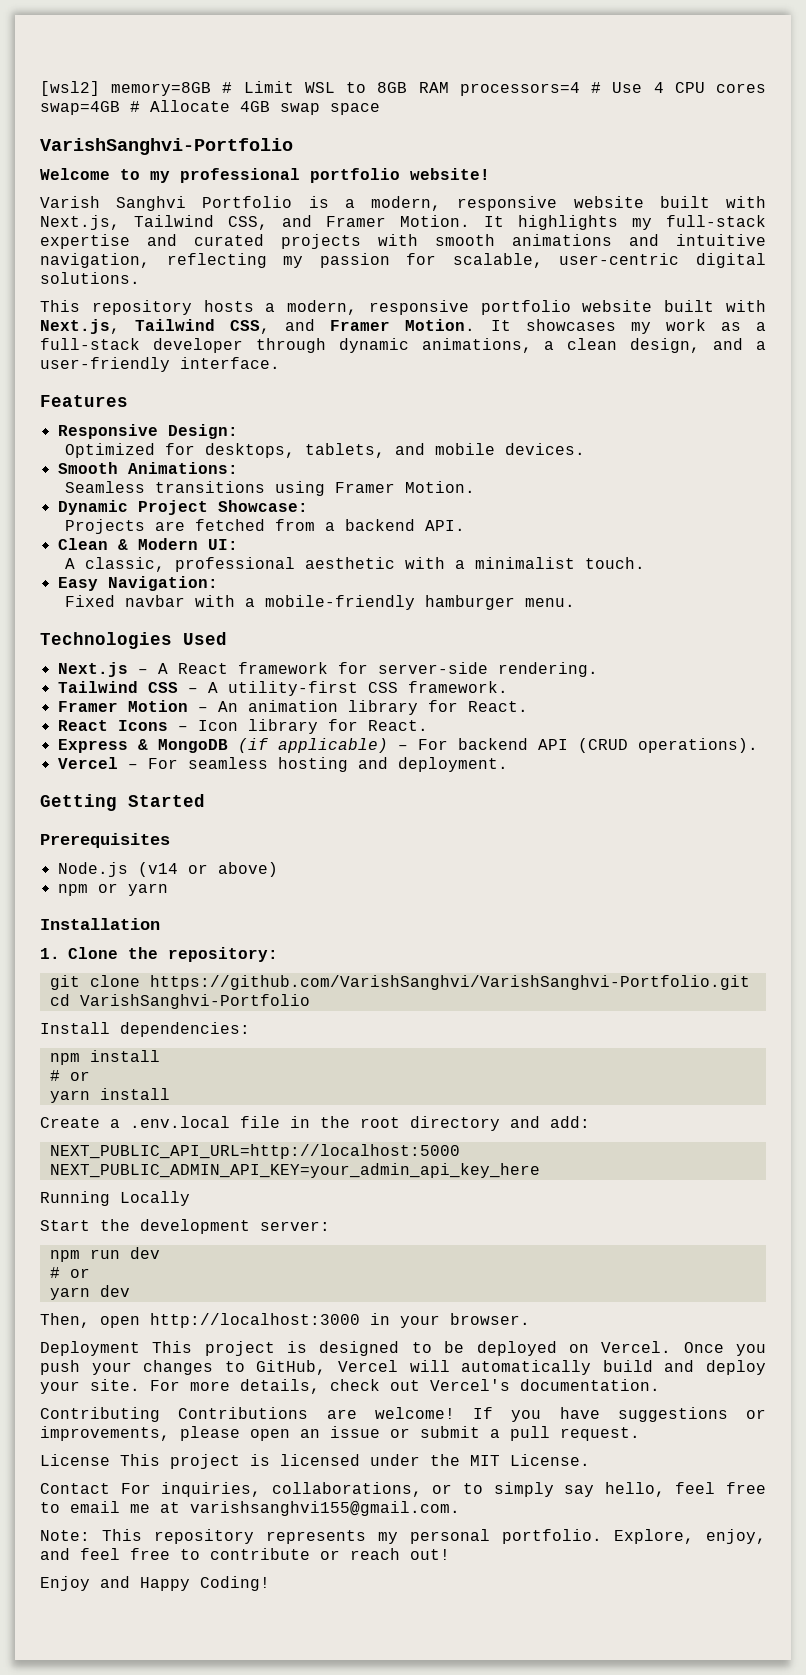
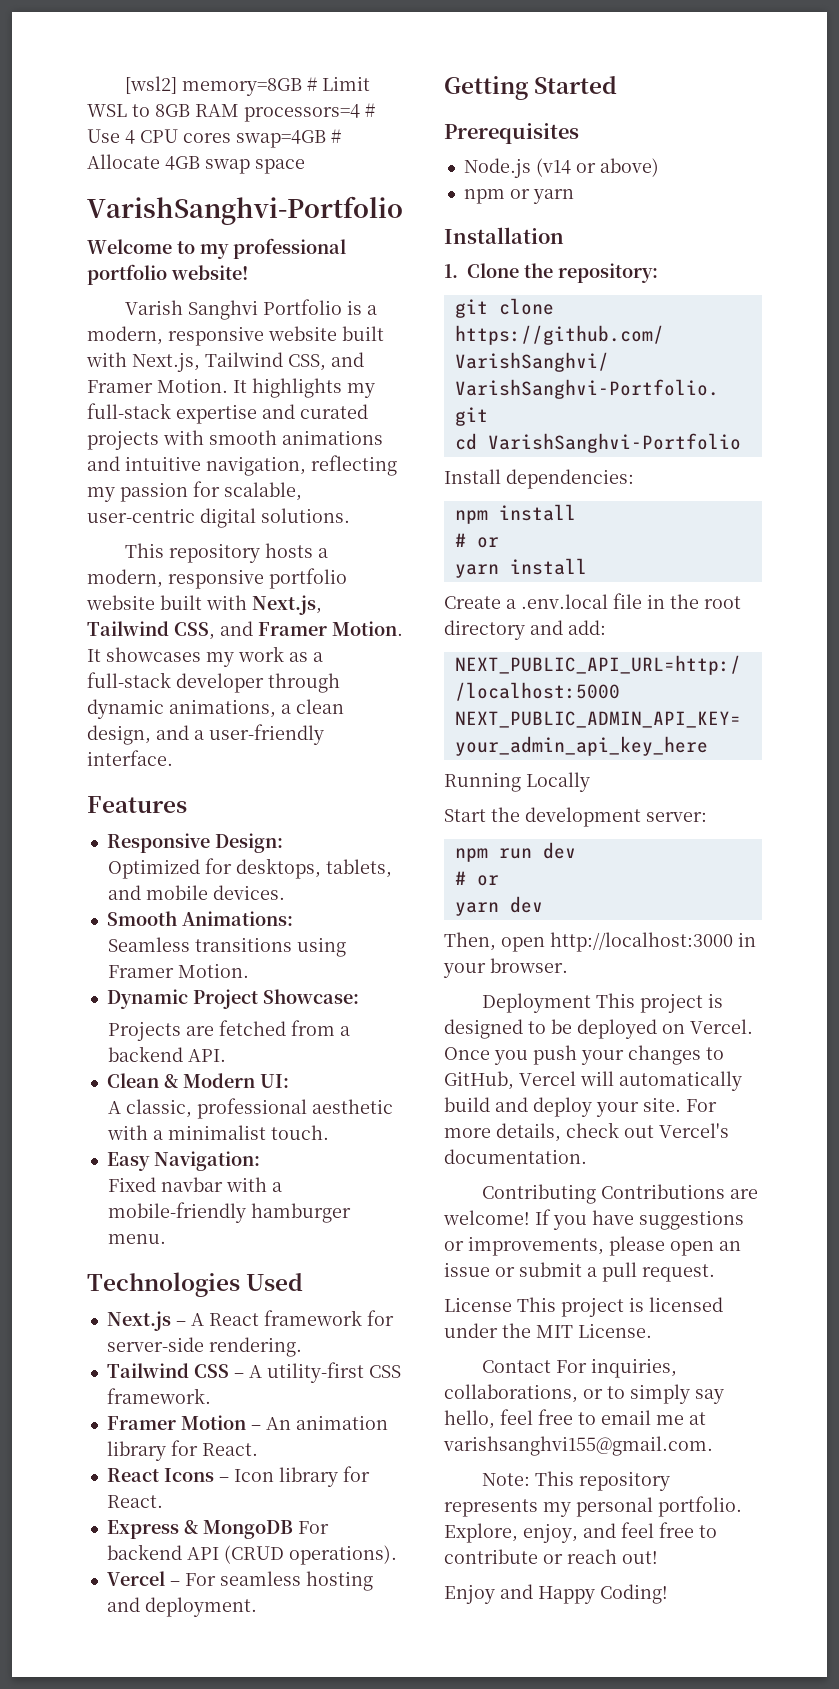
[237,738,408,753] (if applicable) – -> (293, 1529) none

